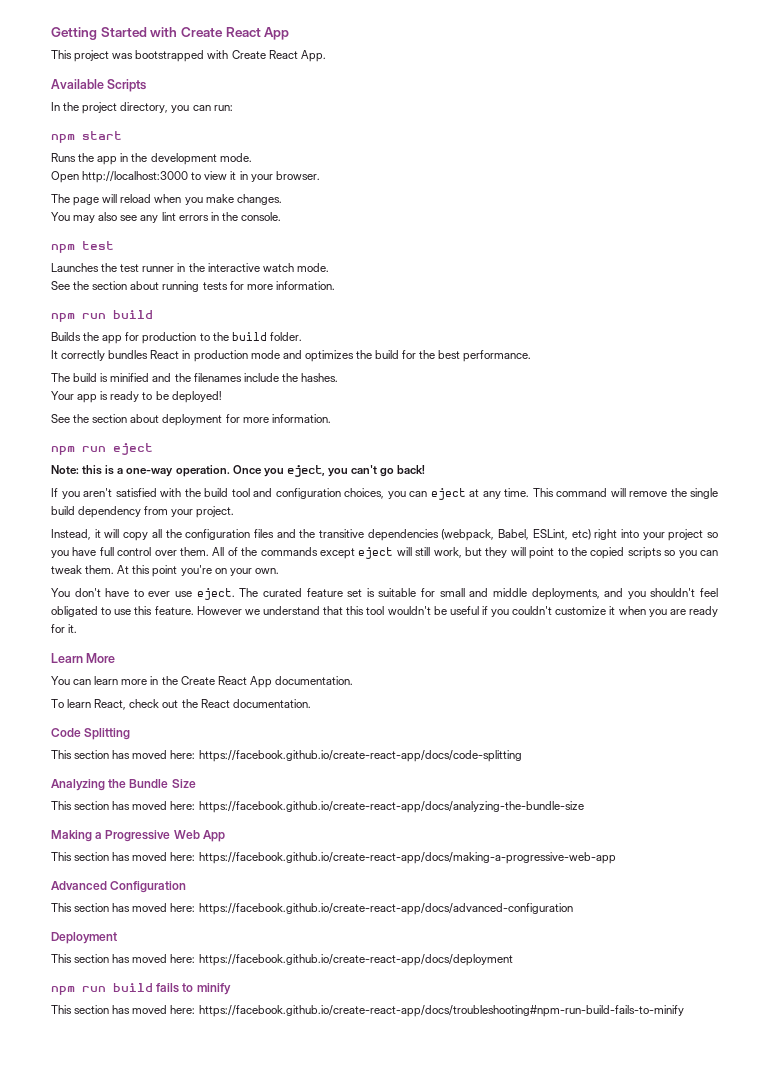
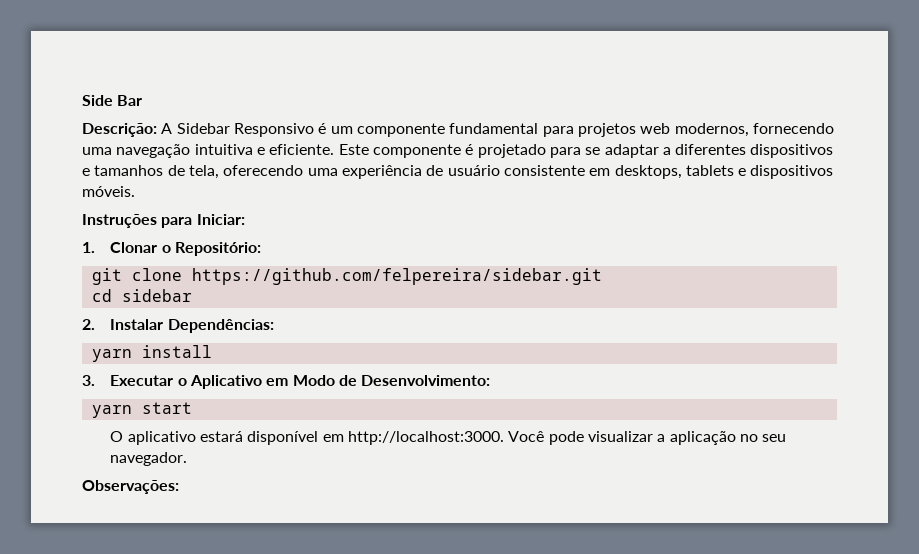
[51,27,290,40] [51,50,326,62] [51,79,147,92] [51,102,233,114] [51,131,122,143] [51,153,252,165] [51,171,320,183] [51,194,282,206] [51,212,281,223] [51,241,114,253] [51,263,329,272] [51,281,335,292] [51,310,153,322] [51,332,302,344] [51,350,532,362] [51,373,338,382] [51,391,222,403] [51,414,331,426] [51,443,153,455] [51,465,426,477] [51,488,718,500] [51,506,235,518] [51,529,719,541] [51,547,718,559] [51,565,279,577] [51,588,718,600] [51,606,718,617] [51,624,78,633] [51,653,116,663] [51,676,353,688] [51,699,311,710] [51,728,131,740] [51,750,522,762] [51,779,196,791] [51,801,584,813] [51,830,225,842] [51,852,616,864] [51,881,187,893] [51,903,573,915] [51,932,117,944] [51,954,513,966] [51,983,231,995] [51,1005,684,1017] Getting Started with Create React App // This project was bootstrapped with Create React App. // Available Scripts // In the project directory, you can run: // npm start // Runs the app in the development mode. // Open http://localhost:3000 to view it in your browser. // The page will reload when you make changes. // You may also see any lint errors in the console. // npm test // Launches the test runner in the interactive watch mode. // See the section about running tests for more information. // npm run build // Builds the app for production to the build folder. // It correctly bundles React in production mode and optimizes the build for the best performance. // The build is minified and the filenames include the hashes. // Your app is ready to be deployed! // See the section about deployment for more information. // npm run eject // Note: this is a one-way operation. Once you eject, you can't go back! // If you aren't satisfied with the build tool and configuration choices, you can eject at any time. This command will remove the single build dependency from your project. // Instead, it will copy all the configuration files and the transitive dependencies (webpack, Babel, ESLint, etc) right into your project so you have full control over them. All of the commands except eject will still work, but they will point to the copied scripts so you can tweak them. At this point you're on your own. // You don't have to ever use eject. The curated feature set is suitable for small and middle deployments, and you shouldn't feel obligated to use this feature. However we understand that this tool wouldn't be useful if you couldn't customize it when you are ready for it. // Learn More // You can learn more in the Create React App documentation. // To learn React, check out the React documentation. // Code Splitting // This section has moved here: https://facebook.github.io/create-react-app/docs/code-splitting // Analyzing the Bundle Size // This section has moved here: https://facebook.github.io/create-react-app/docs/analyzing-the-bundle-size // Making a Progressive Web App // This section has moved here: https://facebook.github.io/create-react-app/docs/making-a-progressive-web-app // Advanced Configuration // This section has moved here: https://facebook.github.io/create-react-app/docs/advanced-configuration // Deployment // This section has moved here: https://facebook.github.io/create-react-app/docs/deployment // npm run build fails to minify // This section has moved here: https://facebook.github.io/create-react-app/docs/troubleshooting#npm-run-build-fails-to-minify -> [82,95,143,106] [82,123,834,137] [82,144,834,158] [82,165,834,179] [82,186,135,197] [82,214,245,228] [82,242,262,256] [91,268,602,285] [91,289,192,302] [82,319,274,333] [91,345,212,362] [82,375,491,389] [91,402,192,418] [110,431,787,445] [110,452,188,466] [82,480,179,494] Side Bar // Descrição: A Sidebar Responsivo é um componente fundamental para projetos web modernos, fornecendo uma navegação intuitiva e eficiente. Este componente é projetado para se adaptar a diferentes dispositivos e tamanhos de tela, oferecendo uma experiência de usuário consistente em desktops, tablets e dispositivos móveis. // Instruções para Iniciar: // 1. Clonar o Repositório: // git clone https://github.com/felpereira/sidebar.git // cd sidebar // 2. Instalar Dependências: // yarn install // 3. Executar o Aplicativo em Modo de Desenvolvimento: // yarn start // O aplicativo estará disponível em http://localhost:3000. Você pode visualizar a aplicação no seu navegador. // Observações:

